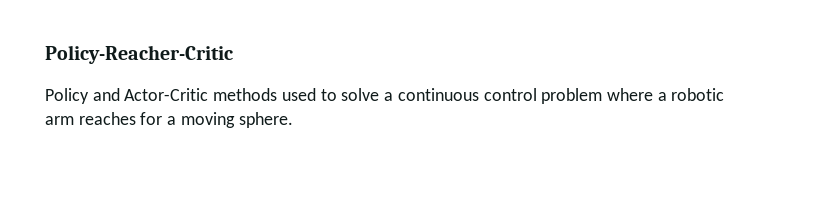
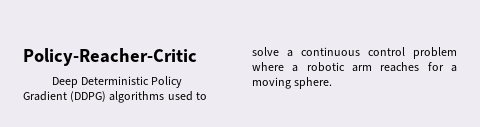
[45,88,278,104] Policy and Actor-Critic methods -> [51,76,183,88] [23,91,165,103] Deep Deterministic Policy Gradient (DDPG) algorithms

